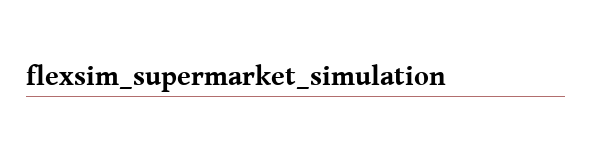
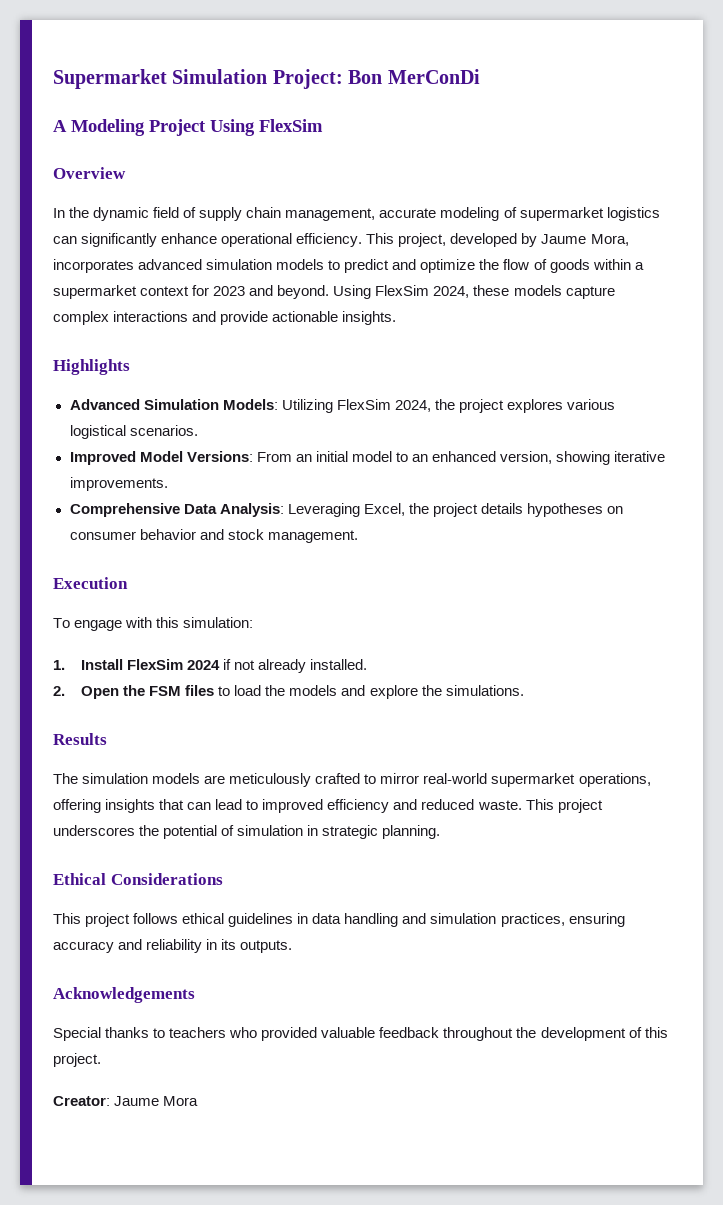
[26,64,446,92] flexsim_supermarket_simulation -> [53,69,480,89] [53,119,323,136] [53,167,126,179] [53,207,660,221] [53,233,629,247] [53,259,644,273] [53,285,615,299] [53,311,397,325] [53,359,130,375] [69,399,615,413] [69,425,198,439] [69,451,666,465] [69,477,168,491] [69,503,623,517] [69,529,358,543] [53,577,128,589] [53,617,254,631] [53,659,368,673] [53,685,524,699] [53,733,107,745] [53,773,651,787] [53,799,603,813] [53,825,441,839] [53,873,223,885] [53,913,625,927] [53,939,293,953] [53,987,195,1003] [53,1027,668,1041] [53,1053,101,1067] [53,1096,199,1106] Supermarket Simulation Project: Bon MerConDi // A Modeling Project Using FlexSim // Overview // In the dynamic field of supply chain management, accurate modeling of supermarket logistics can significantly enhance operational efficiency. This project, developed by Jaume Mora, incorporates advanced simulation models to predict and optimize the flow of goods within a supermarket context for 2023 and beyond. Using FlexSim 2024, these models capture complex interactions and provide actionable insights. // Highlights // Advanced Simulation Models: Utilizing FlexSim 2024, the project explores various logistical scenarios. // Improved Model Versions: From an initial model to an enhanced version, showing iterative improvements. // Comprehensive Data Analysis: Leveraging Excel, the project details hypotheses on consumer behavior and stock management. // Execution // To engage with this simulation: // 1. Install FlexSim 2024 if not already installed. // 2. Open the FSM files to load the models and explore the simulations. // Results // The simulation models are meticulously crafted to mirror real-world supermarket operations, offering insights that can lead to improved efficiency and reduced waste. This project underscores the potential of simulation in strategic planning. // Ethical Considerations // This project follows ethical guidelines in data handling and simulation practices, ensuring accuracy and reliability in its outputs. // Acknowledgements // Special thanks to teachers who provided valuable feedback throughout the development of this project. // Creator: Jaume Mora

